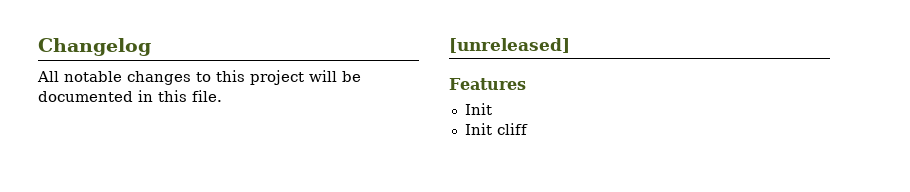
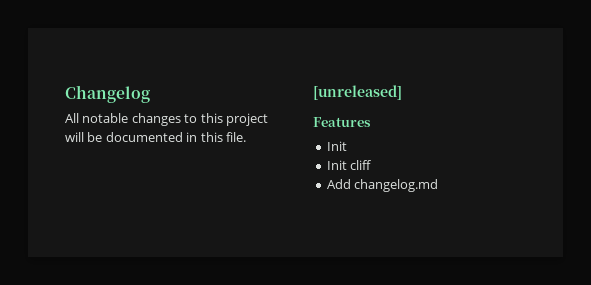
(528, 129) none -> [326,179,439,192] // Add changelog.md

